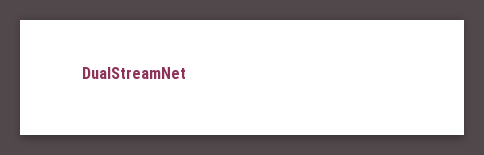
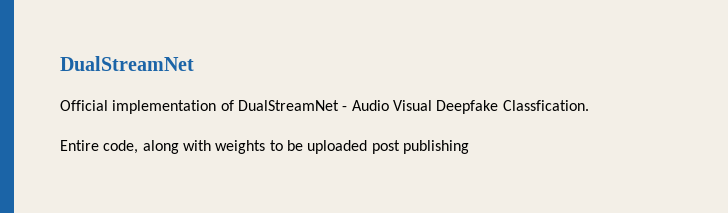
[82,67,186,79] DualStreamNet -> [60,56,194,71] [60,100,589,114] [60,140,469,154] DualStreamNet // Official implementation of DualStreamNet - Audio Visual Deepfake Classfication. // Entire code, along with weights to be uploaded post publishing

